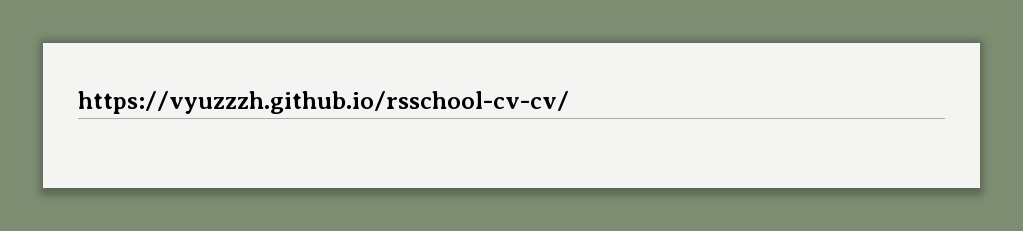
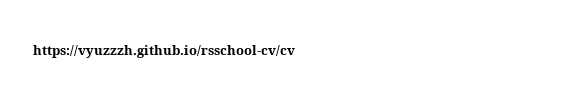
[78,91,569,114] https://vyuzzzh.github.io/rsschool-cv-cv/ -> [33,45,295,58] https://vyuzzzh.github.io/rsschool-cv/cv

